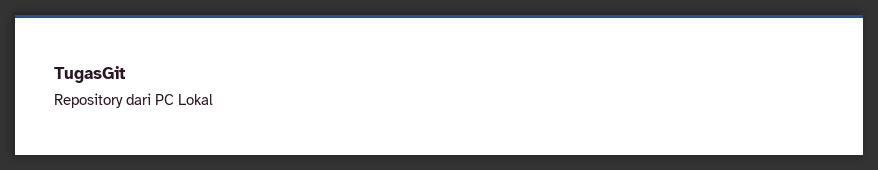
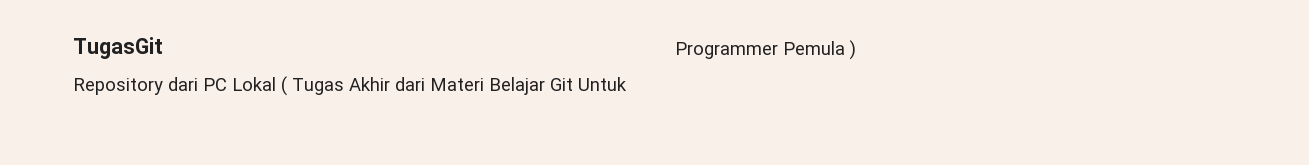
(213, 99) none -> [281,76,627,96] [675,40,856,60] ( Tugas Akhir dari Materi Belajar Git Untuk Programmer Pemula )

